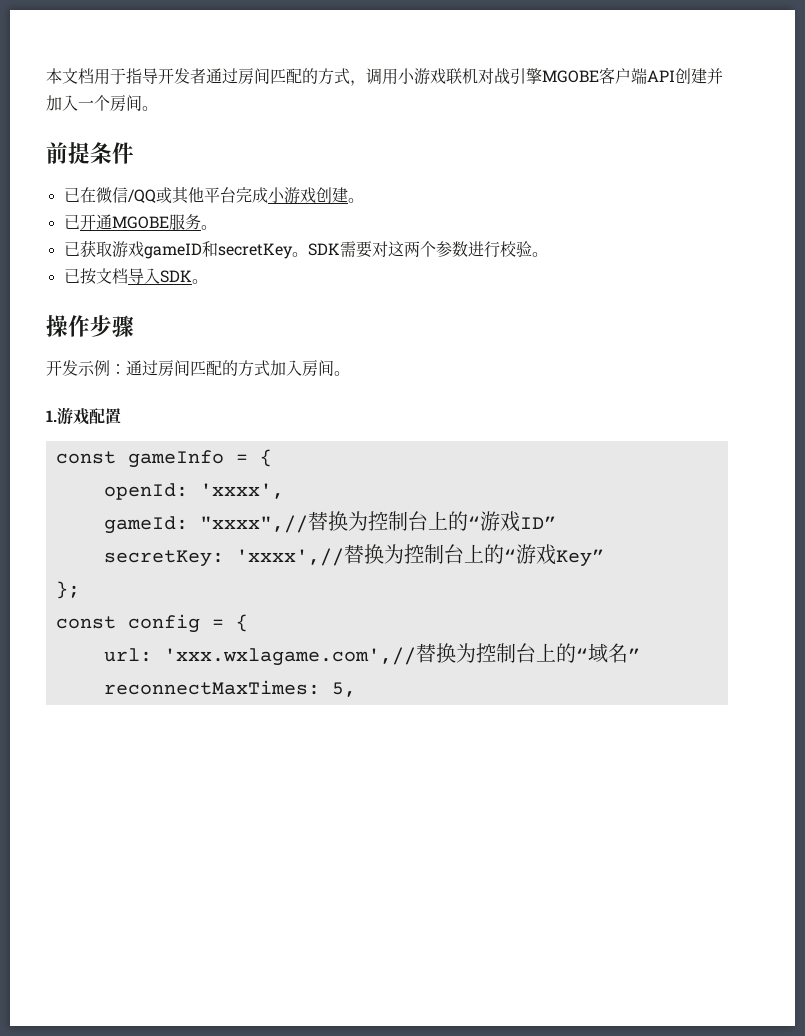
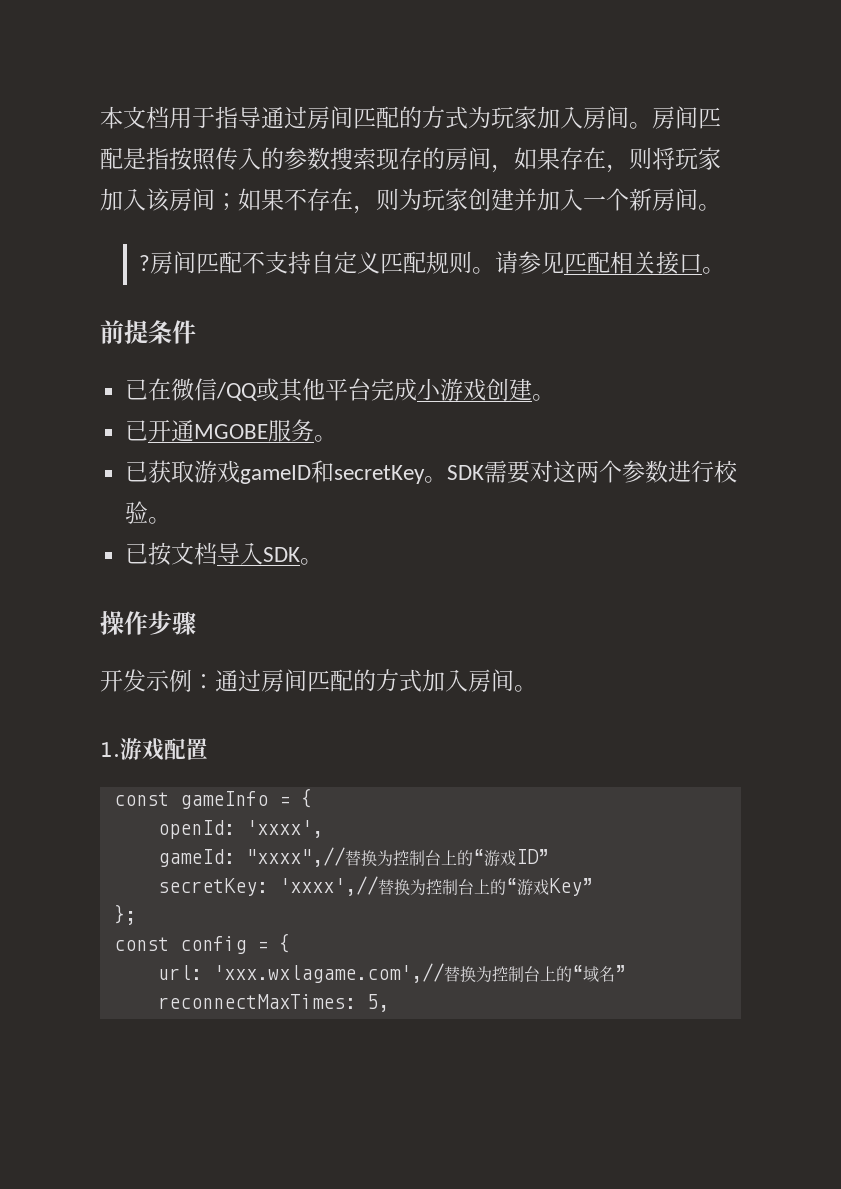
[158,67,675,86] 开发者通过房间匹配的方式，调用小游戏联机对战引擎MGOBE客户端API -> [261,106,721,129] [100,147,721,173] [100,188,468,214] 通过房间匹配的方式为玩家加入房间。房间匹配是指按照传入的参数搜索现存的房间，如果存在，则将玩家加入该房间；如果不存在，则为玩家
[110,95,158,112] 房间。 -> [629,188,721,211] [139,251,726,274] 新房间。 // ?房间匹配不支持自定义匹配规则。请参见匹配相关接口。

